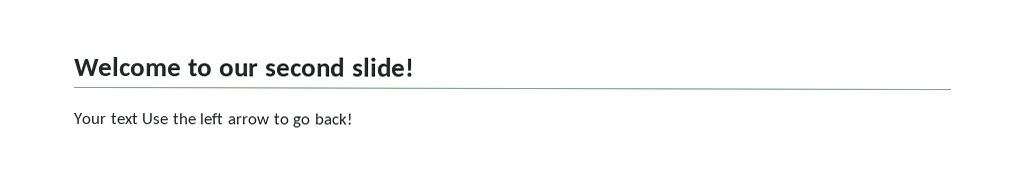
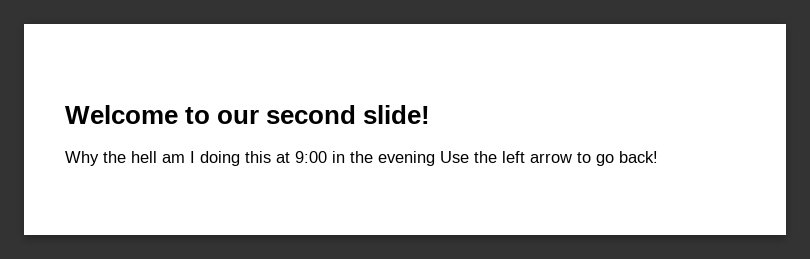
[73,112,138,125] Your text -> [65,151,435,166] Why the hell am I doing this at 9:00 in the evening

